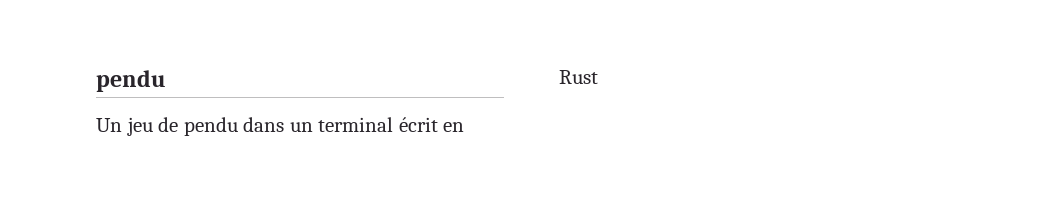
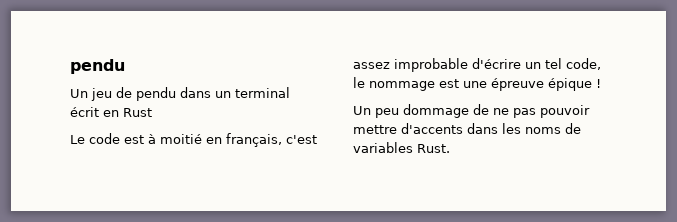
(598, 77) none -> [70,133,317,147] [353,58,601,72] [353,77,601,91] [353,104,590,118] [353,123,581,134] [353,142,450,153] // Le code est à moitié en français, c'est assez improbable d'écrire un tel code, le nommage est une épreuve épique ! // Un peu dommage de ne pas pouvoir mettre d'accents dans les noms de variables Rust.

